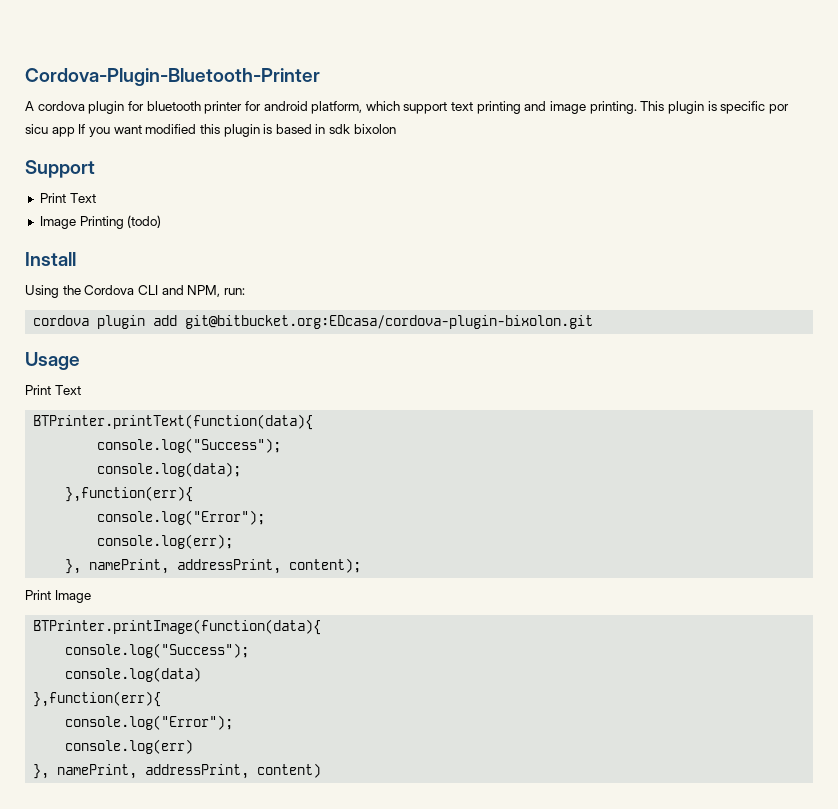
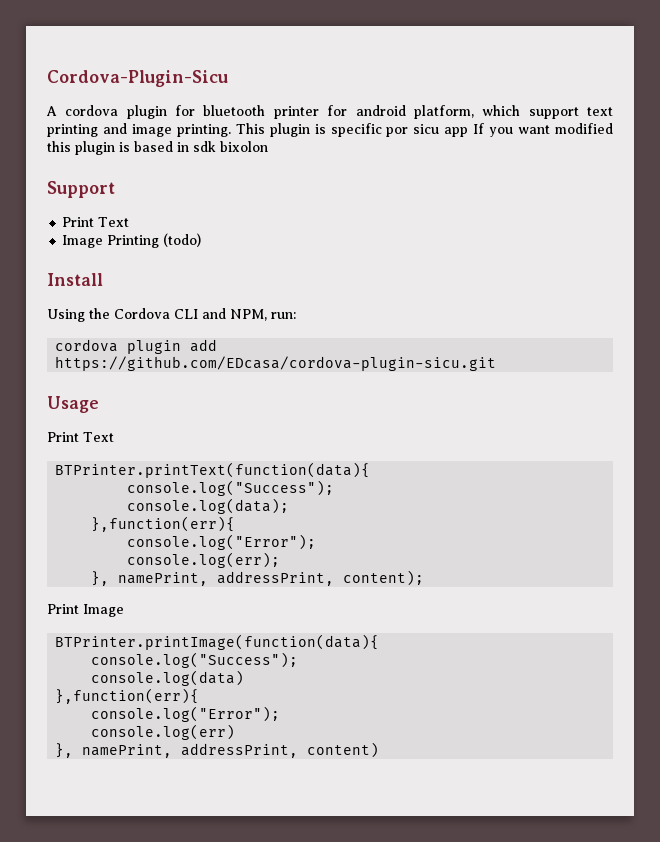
[25,68,320,86] Cordova-Plugin-Bluetooth-Printer -> [47,70,228,87] Cordova-Plugin-Sicu
[185,315,594,329] git@bitbucket.org:EDcasa/cordova-plugin-bixolon.git -> [55,356,497,371] https://github.com/EDcasa/cordova-plugin-sicu.git

